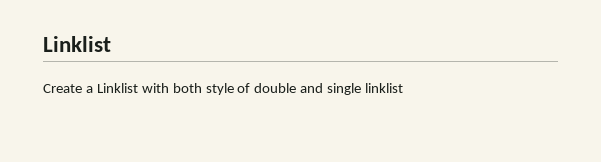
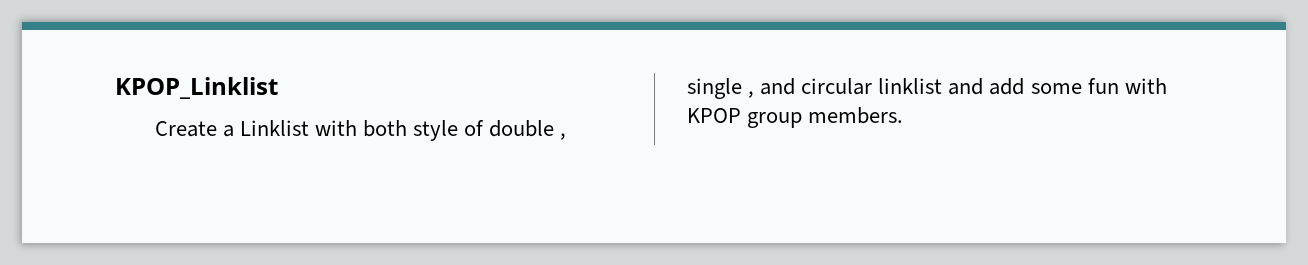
[43,36,111,52] Linklist -> [115,77,278,99] KPOP_Linklist
[300,83,404,95] and single linklist -> [560,133,567,140] [687,78,1167,99] [687,107,904,128] , single , and circular linklist and add some fun with KPOP group members.

